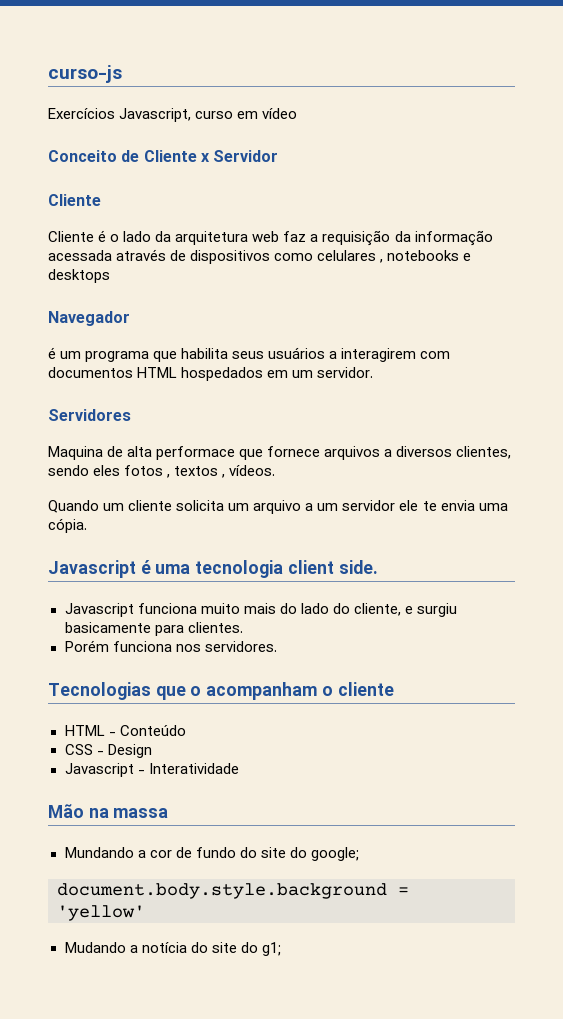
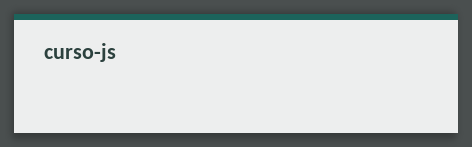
[48,108,298,122] [48,150,279,162] [48,194,101,206] [48,230,493,246] [48,249,472,264] [48,269,110,283] [48,311,130,326] [48,347,451,362] [48,367,374,381] [48,409,131,421] [48,446,512,460] [48,465,276,478] [48,500,508,514] [48,518,87,533] [48,560,378,578] [64,603,457,617] [64,622,243,636] [64,640,277,652] [48,682,394,700] [64,725,186,736] [64,744,152,758] [64,763,239,777] [48,804,169,818] [64,847,359,861] [57,883,409,899] [57,905,145,921] [64,942,281,956] // Exercícios Javascript, curso em vídeo // Conceito de Cliente x Servidor // Cliente // Cliente é o lado da arquitetura web faz a requisição da informação acessada através de dispositivos como celulares , notebooks e desktops // Navegador // é um programa que habilita seus usuários a interagirem com documentos HTML hospedados em um servidor. // Servidores // Maquina de alta performace que fornece arquivos a diversos clientes, sendo eles fotos , textos , vídeos. // Quando um cliente solicita um arquivo a um servidor ele te envia uma cópia. // Javascript é uma tecnologia client side. // Javascript funciona muito mais do lado do cliente, e surgiu basicamente para clientes. // Porém funciona nos servidores. // Tecnologias que o acompanham o cliente // HTML - Conteúdo // CSS - Design // Javascript - Interatividade // Mão na massa // Mundando a cor de fundo do site do google; // document.body.style.background = 'yellow' // Mudando a notícia do site do g1; -> (116, 52) none

